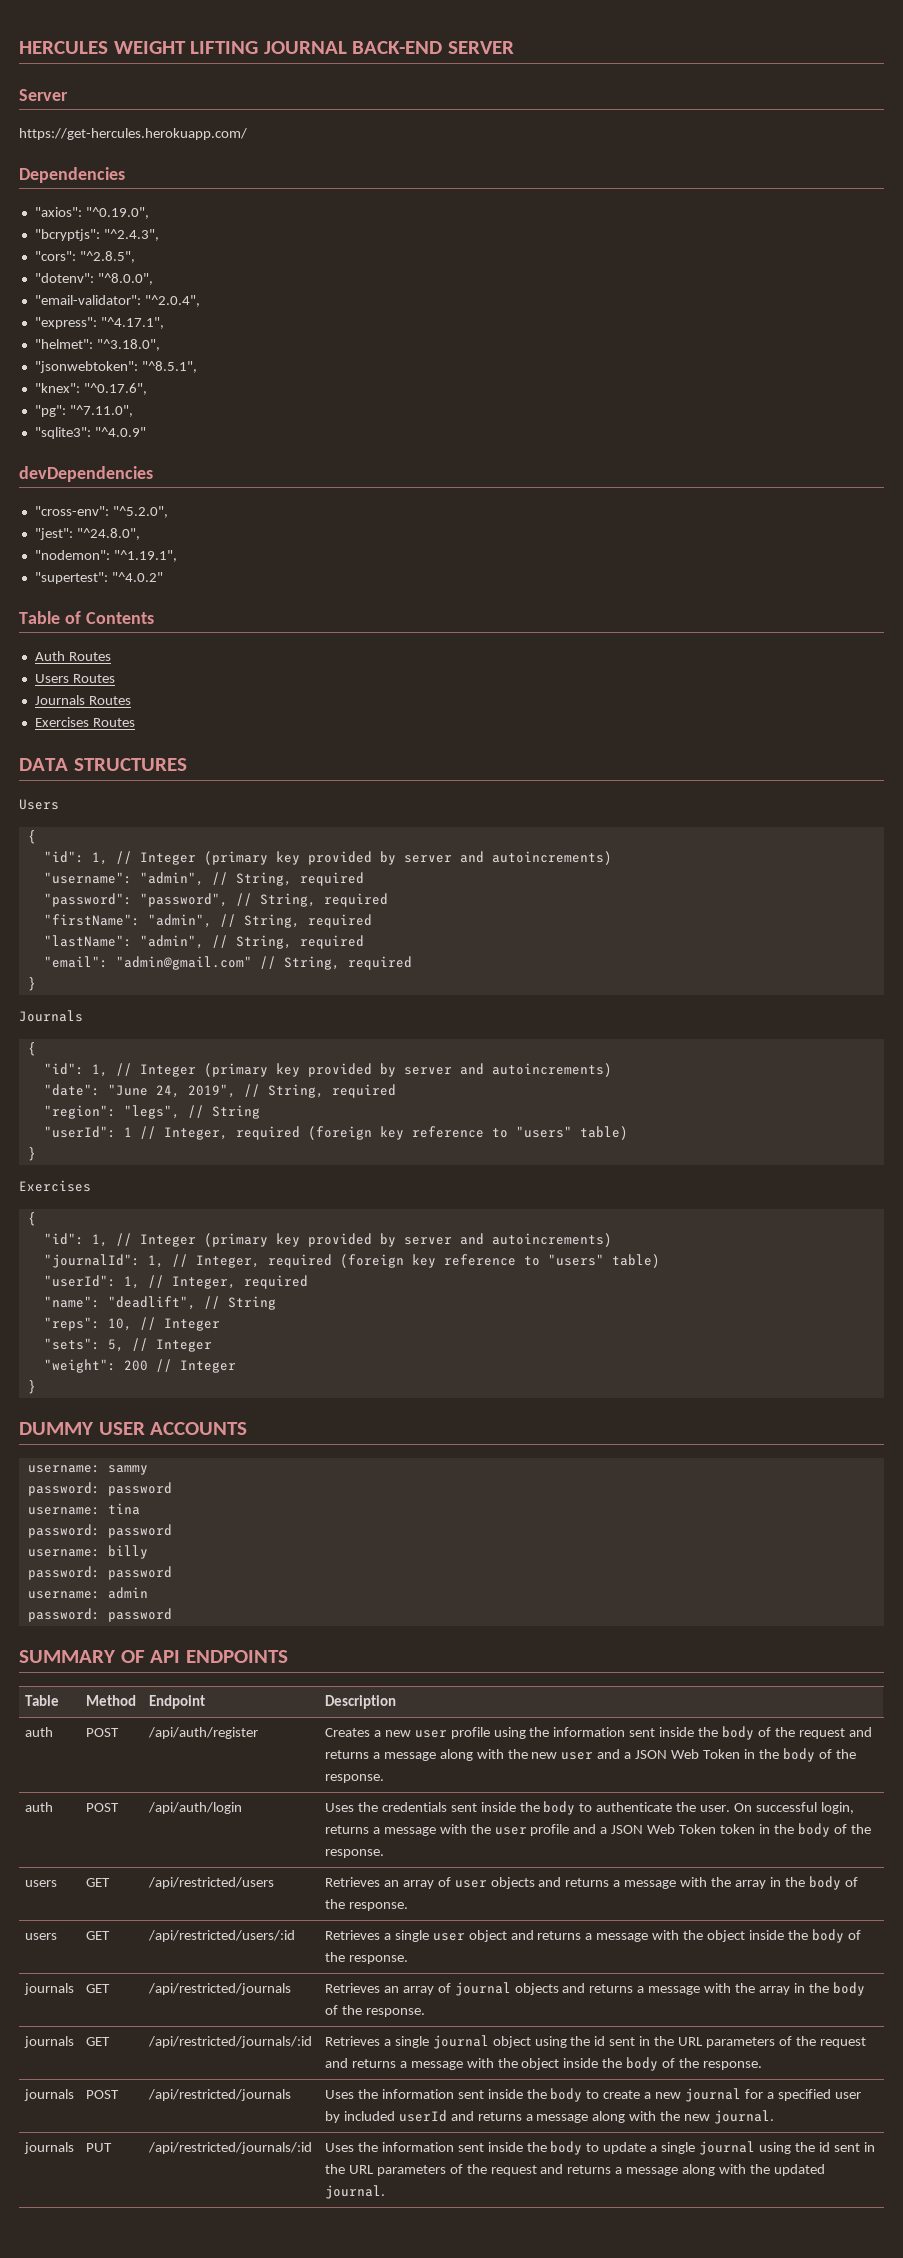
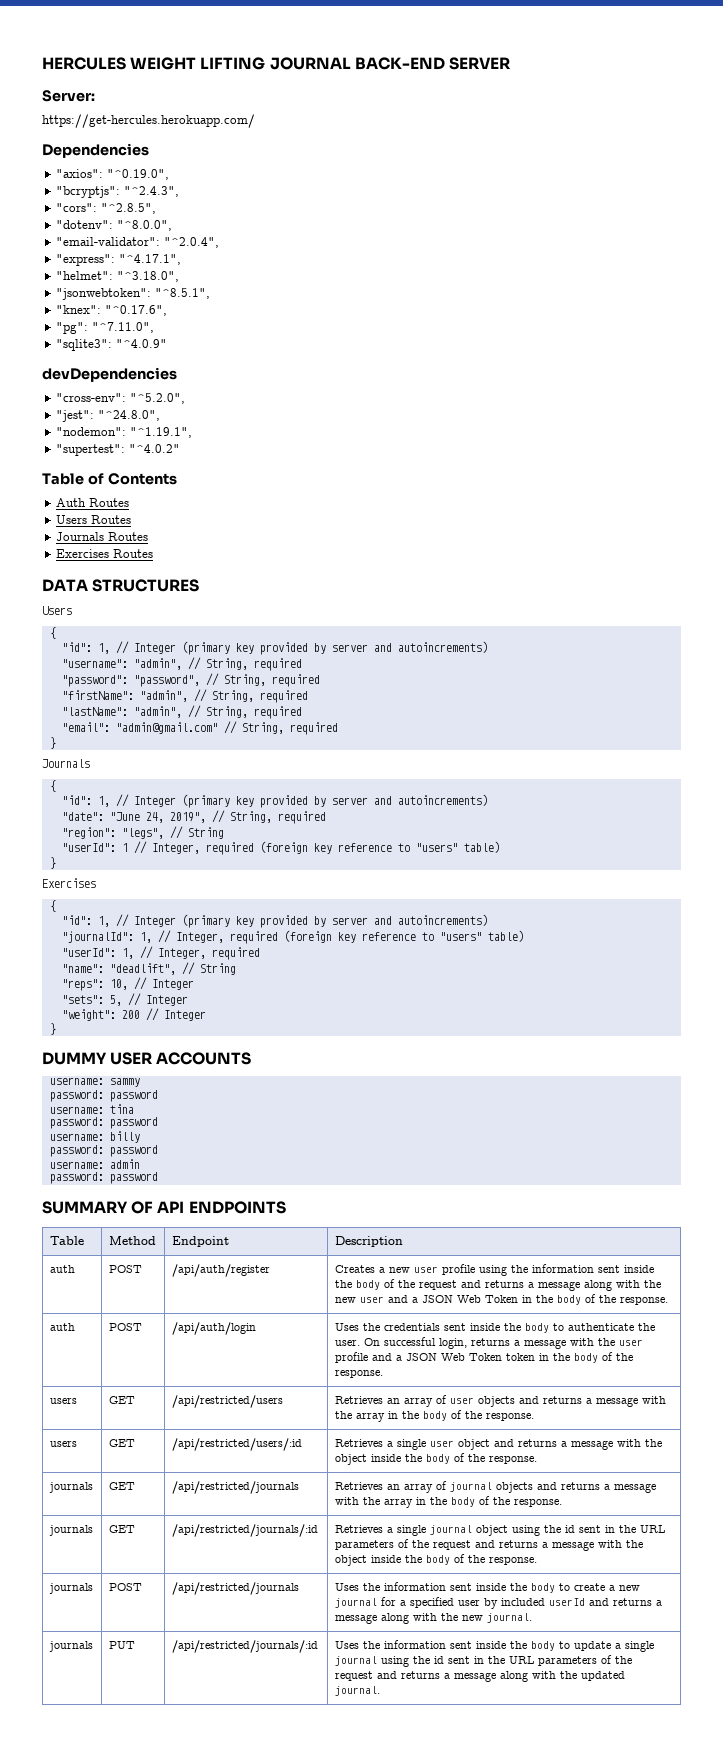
[19,89,68,101] Server -> [42,90,95,102] Server:

